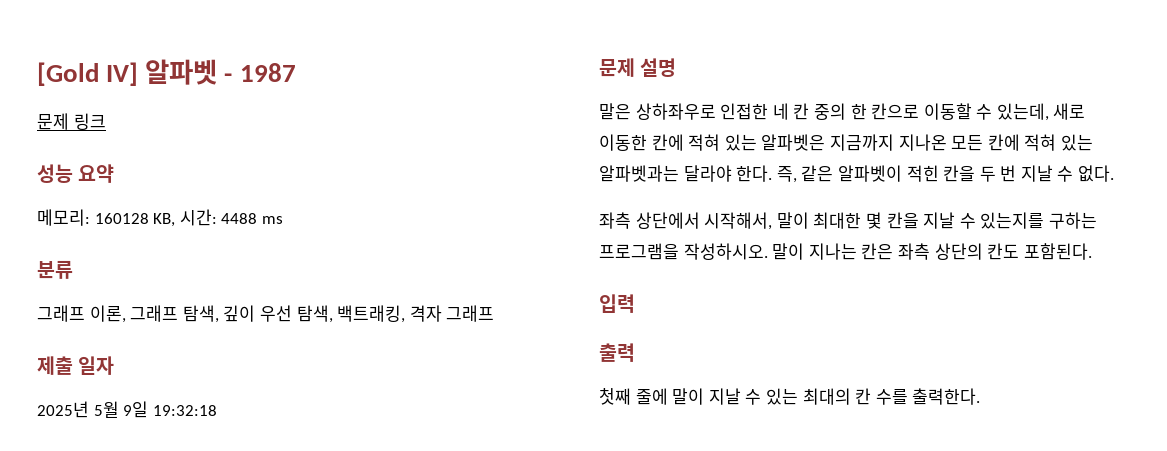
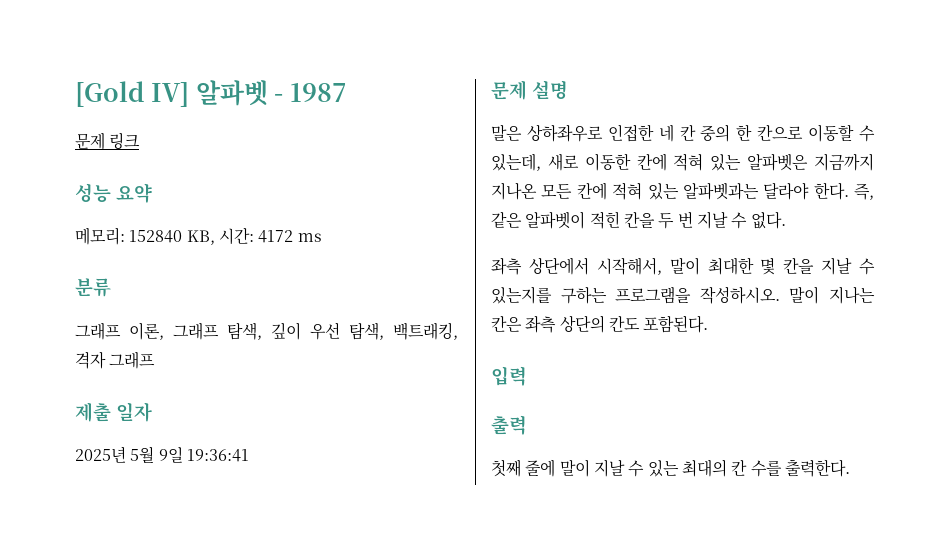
[94,213,149,224] 160128 -> [129,230,183,243] 152840
[221,213,258,224] 4488 -> [258,230,294,243] 4172
[152,405,217,416] 19:32:18 -> [186,449,249,462] 19:36:41

